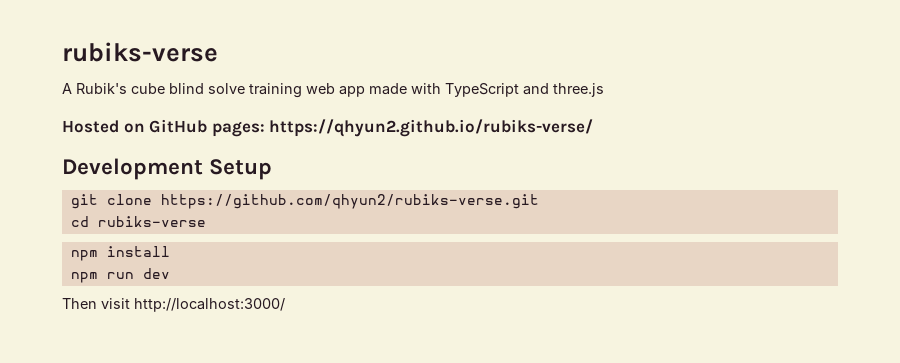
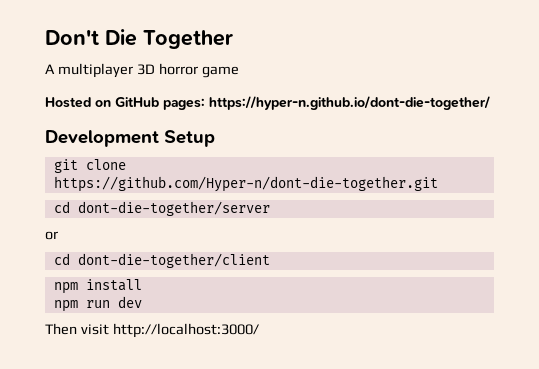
[62,42,218,62] [62,83,604,98] rubiks-verse // A Rubik's cube blind solve training web app made with TypeScript and three.js -> [45,29,233,49] [45,63,239,78] Don't Die Together // A multiplayer 3D horror game
[269,119,594,137] https://qhyun2.github.io/rubiks-verse/ -> [209,96,490,110] https://hyper-n.github.io/dont-die-together/
[160,194,539,209] [70,216,206,227] https://github.com/qhyun2/rubiks-verse.git // cd rubiks-verse -> [53,176,438,192] [53,201,270,216] [45,231,58,240] [53,253,270,268] https://github.com/Hyper-n/dont-die-together.git // cd dont-die-together/server // or // cd dont-die-together/client

